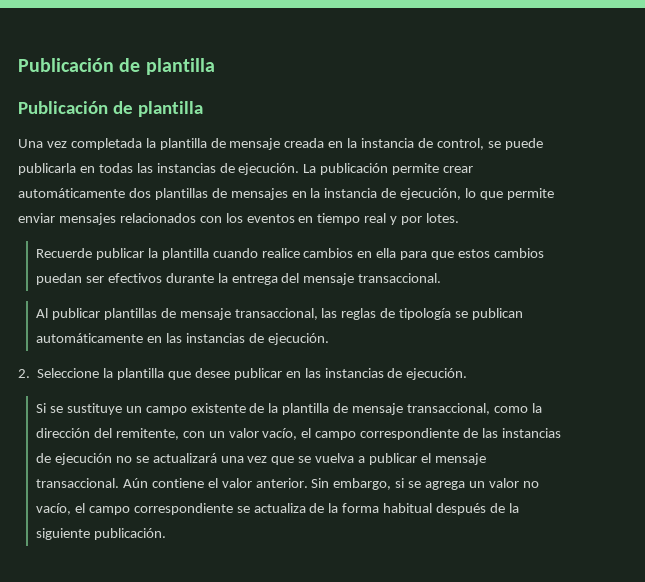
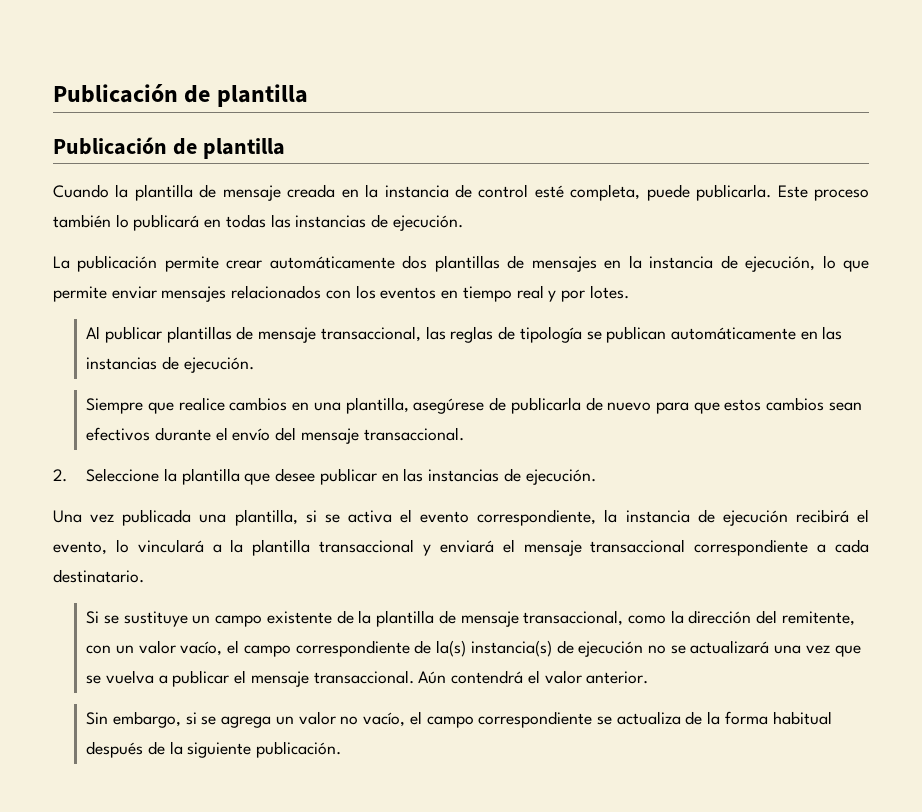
[18,138,142,150] Una vez completada -> [53,184,109,198] Cuando
[436,138,543,150] [18,163,76,175] control, se puede publicarla -> [478,184,869,201] [53,214,200,231] control esté completa, puede publicarla. Este proceso también lo publicará
(300, 169) none -> (463, 223) //
[35,248,544,260] [35,273,442,285] // Recuerde publicar la plantilla cuando realice cambios en ella para que estos cambios puedan ser efectivos durante la entrega del mensaje transaccional. -> (629, 292) none
(329, 339) none -> [86,397,862,414] [86,427,464,444] // Siempre que realice cambios en una plantilla, asegúrese de publicarla de nuevo para que estos cambios sean efectivos durante el envío del mensaje transaccional.
(468, 374) none -> [53,509,869,526] [53,539,869,556] [53,569,144,583] // Una vez publicada una plantilla, si se activa el evento correspondiente, la instancia de ejecución recibirá el evento, lo vinculará a la plantilla transaccional y enviará el mensaje transaccional correspondiente a cada destinatario.
[482,428,561,438] las instancias -> [436,640,552,657] la(s) instancia(s)
[151,478,204,488] contiene -> [451,670,524,684] contendrá
(308, 483) none -> (649, 677) //

